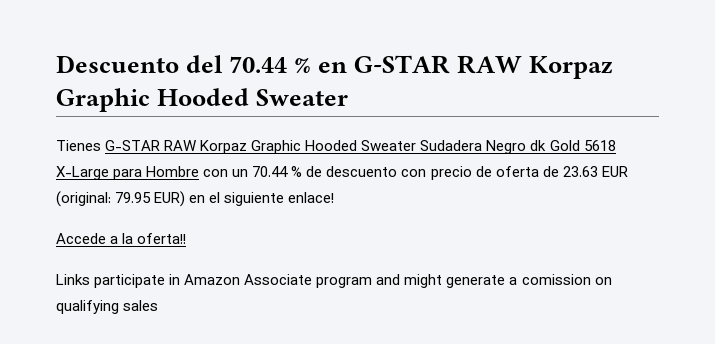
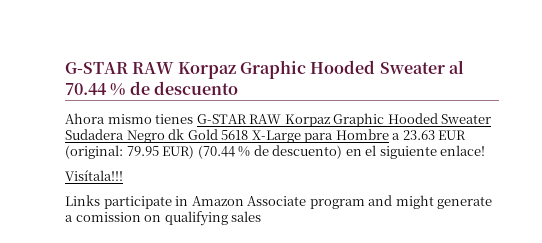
[56,55,614,79] [56,88,349,112] [56,140,101,151] Descuento del 70.44 % en G-STAR RAW Korpaz Graphic Hooded Sweater // Tienes -> [65,60,464,79] [65,81,238,96] [65,113,194,124] G-STAR RAW Korpaz Graphic Hooded Sweater al 70.44 % de descuento // Ahora mismo tienes
[203,166,559,180] con un 70.44 % de descuento con precio de oferta de -> [392,133,401,140] a
(186, 199) none -> [197,145,343,159] (70.44 % de descuento)
[56,233,187,244] Accede a la oferta!! -> [65,170,123,181] Visítala!!!

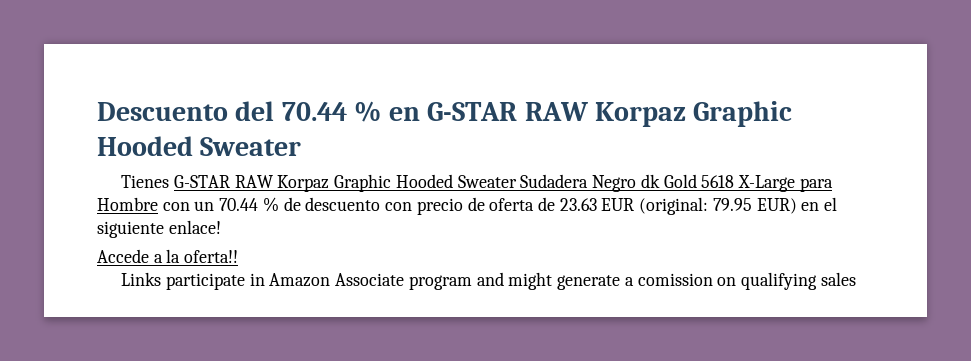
[65,60,464,79] [65,81,238,96] [65,113,194,124] G-STAR RAW Korpaz Graphic Hooded Sweater al 70.44 % de descuento // Ahora mismo tienes -> [97,101,793,127] [97,136,302,156] [121,175,170,188] Descuento del 70.44 % en G-STAR RAW Korpaz Graphic Hooded Sweater // Tienes
[392,133,401,140] a -> [162,197,555,215] con un 70.44 % de descuento con precio de oferta de
[197,145,343,159] (70.44 % de descuento) -> (797, 206) none
[65,170,123,181] Visítala!!! -> [97,249,239,263] Accede a la oferta!!

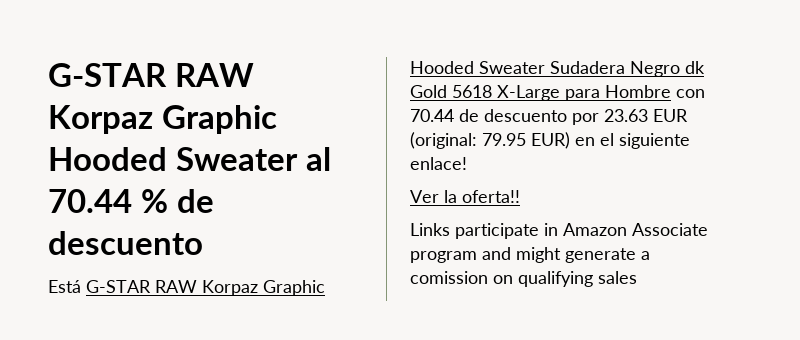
[97,101,793,127] [97,136,302,156] [121,175,170,188] Descuento del 70.44 % en G-STAR RAW Korpaz Graphic Hooded Sweater // Tienes -> [48,63,254,87] [48,105,277,134] [48,147,331,171] [48,189,214,213] [48,231,203,255] [48,280,81,293] G-STAR RAW Korpaz Graphic Hooded Sweater al 70.44 % de descuento // Está
[194,197,555,215] un 70.44 % de descuento con precio de oferta de -> [410,109,599,125] 70.44 de descuento por
[97,249,163,263] Accede a -> [410,190,439,203] Ver

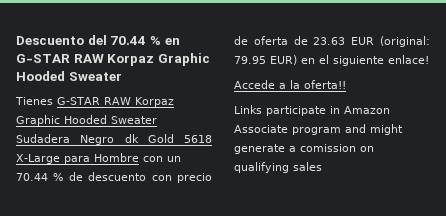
[48,63,254,87] [48,105,277,134] [48,147,331,171] [48,189,214,213] [48,231,203,255] [48,280,81,293] G-STAR RAW Korpaz Graphic Hooded Sweater al 70.44 % de descuento // Está -> [16,35,180,45] [16,53,210,66] [16,71,122,81] [15,97,53,105] Descuento del 70.44 % en G-STAR RAW Korpaz Graphic Hooded Sweater // Tienes
[410,109,599,125] 70.44 de descuento por -> [167,156,181,162] [16,172,212,183] [234,36,308,45] un 70.44 % de descuento con precio de oferta de
[410,190,439,203] Ver -> [234,80,286,89] Accede a

